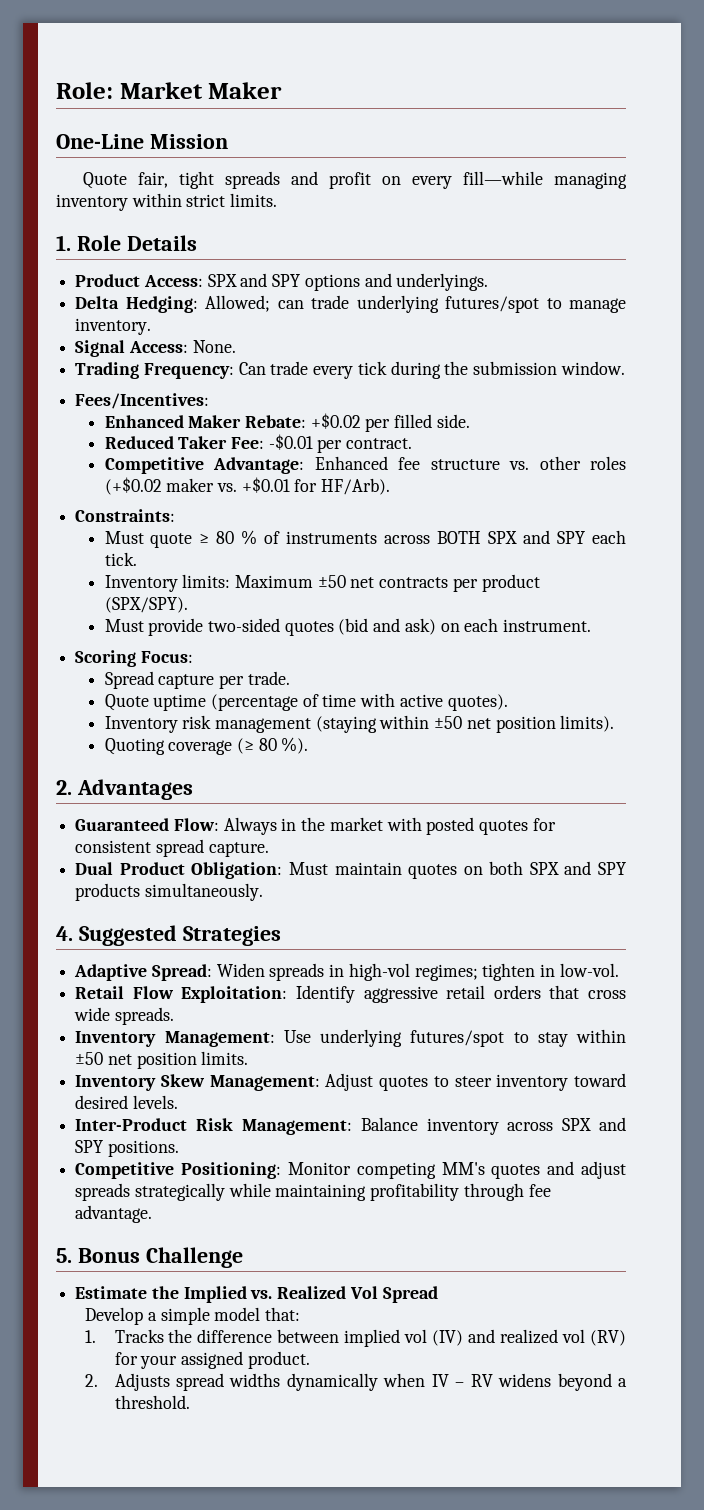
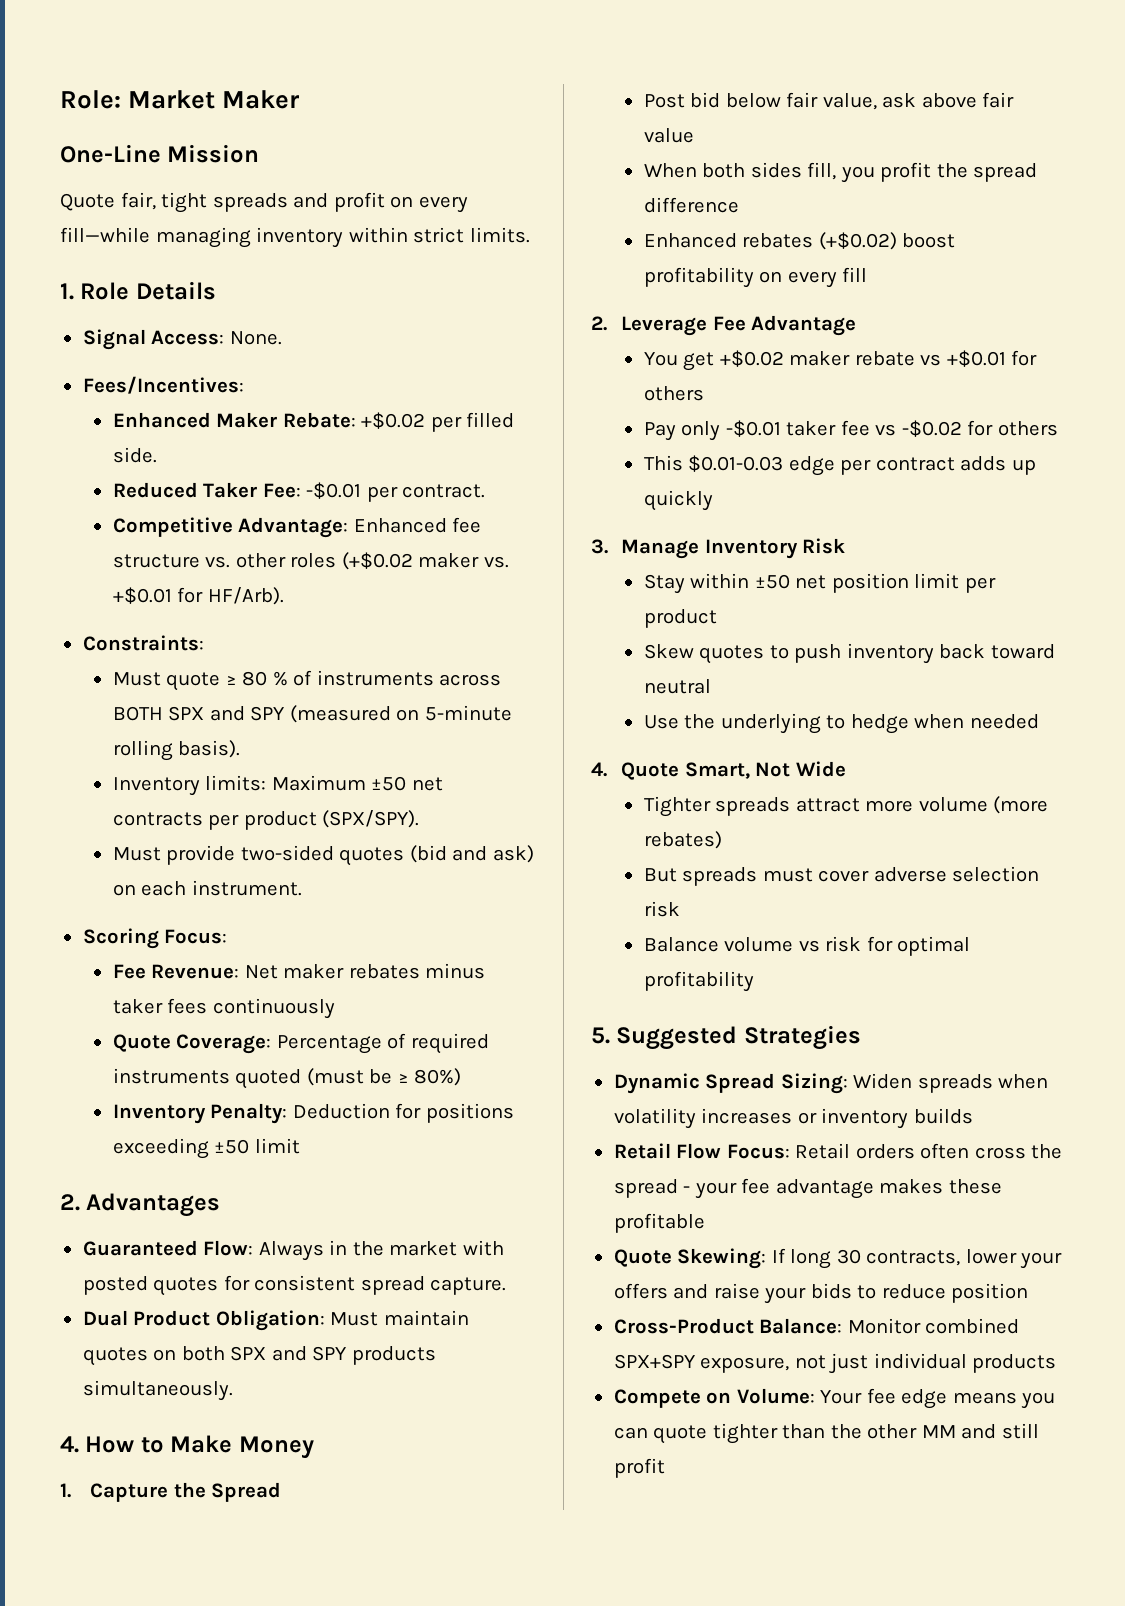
[75,273,489,291] [75,295,626,313] [75,318,152,335] [75,340,236,357] [75,361,625,379] Product Access: SPX and SPY options and underlyings. // Delta Hedging: Allowed; can trade underlying futures/spot to manage inventory. // Signal Access: None. // Trading Frequency: Can trade every tick during the submission window. -> [82,329,282,350] Signal Access: None.
[592,530,626,544] [104,552,137,566] each tick. -> [289,705,512,723] [112,740,241,761] (measured on 5-minute rolling basis).
[104,671,290,689] [104,693,508,711] [104,715,615,733] [104,737,309,755] Spread capture per trade. // Quote uptime (percentage of time with active quotes). // Inventory risk management (staying within ±50 net position limits). // Quoting coverage (≥ 80 %). -> [112,963,486,979] [112,998,335,1019] [112,1033,489,1054] [112,1068,462,1089] [112,1103,514,1124] [112,1138,300,1159] Fee Revenue: Net maker rebates minus taker fees continuously // Quote Coverage: Percentage of required instruments quoted (must be ≥ 80%) // Inventory Penalty: Deduction for positions exceeding ±50 limit
[78,925,281,946] [74,963,619,981] [75,985,626,1003] [74,1007,174,1025] [75,1029,626,1047] [75,1051,249,1069] [75,1073,626,1091] [75,1095,178,1109] [75,1117,626,1135] [75,1140,179,1157] [75,1161,626,1179] [75,1183,551,1201] [75,1205,153,1223] [56,1247,243,1268] [75,1286,438,1303] [85,1307,301,1325] [85,1329,627,1347] [114,1351,310,1369] [85,1373,628,1391] [114,1395,190,1409] Suggested Strategies // Adaptive Spread: Widen spreads in high-vol regimes; tighten in low-vol. // Retail Flow Exploitation: Identify aggressive retail orders that cross wide spreads. // Inventory Management: Use underlying futures/spot to stay within ±50 net position limits. // Inventory Skew Management: Adjust quotes to steer inventory toward desired levels. // Inter-Product Risk Management: Balance inventory across SPX and SPY positions. // Competitive Positioning: Monitor competing MM's quotes and adjust spreads strategically while maintaining profitability through fee advantage. // 5. Bonus Challenge // Estimate the Implied vs. Realized Vol Spread // Develop a simple model that: // 1. Tracks the difference between implied vol (IV) and realized vol (RV) for your assigned product. // 2. Adjusts spread widths dynamically when IV – RV widens beyond a threshold. -> [85,1435,314,1459] [60,1482,282,1502] [643,92,1015,110] [643,128,694,143] [643,162,1038,183] [643,197,739,213] [643,232,956,250] [643,267,868,288] [591,315,857,336] [643,350,1038,371] [643,386,704,401] [643,420,1058,441] [643,455,1036,476] [643,490,713,511] [591,538,846,559] [643,573,996,594] [643,609,717,628] [643,643,1055,664] [643,679,711,694] [643,713,1039,734] [591,761,846,780] [643,796,1049,817] [643,831,722,849] [643,866,1040,886] [643,901,680,917] [643,936,971,956] [643,971,754,992] [591,1025,861,1050] [613,1073,1049,1094] [613,1108,973,1129] [613,1143,1063,1159] [613,1178,1002,1199] [613,1213,705,1233] [613,1248,1063,1269] [613,1283,1029,1304] [613,1318,1020,1334] [613,1353,1057,1374] [613,1388,1056,1409] [613,1423,1039,1444] [613,1458,665,1478] How to Make Money // 1. Capture the Spread // Post bid below fair value, ask above fair value // When both sides fill, you profit the spread difference // Enhanced rebates (+$0.02) boost profitability on every fill // 2. Leverage Fee Advantage // You get +$0.02 maker rebate vs +$0.01 for others // Pay only -$0.01 taker fee vs -$0.02 for others // This $0.01-0.03 edge per contract adds up quickly // 3. Manage Inventory Risk // Stay within ±50 net position limit per product // Skew quotes to push inventory back toward neutral // Use the underlying to hedge when needed // 4. Quote Smart, Not Wide // Tighter spreads attract more volume (more rebates) // But spreads must cover adverse selection risk // Balance volume vs risk for optimal profitability // 5. Suggested Strategies // Dynamic Spread Sizing: Widen spreads when volatility increases or inventory builds // Retail Flow Focus: Retail orders often cross the spread - your fee advantage makes these profitable // Quote Skewing: If long 30 contracts, lower your offers and raise your bids to reduce position // Cross-Product Balance: Monitor combined SPX+SPY exposure, not just individual products // Compete on Volume: Your fee edge means you can quote tighter than the other MM and still profit

